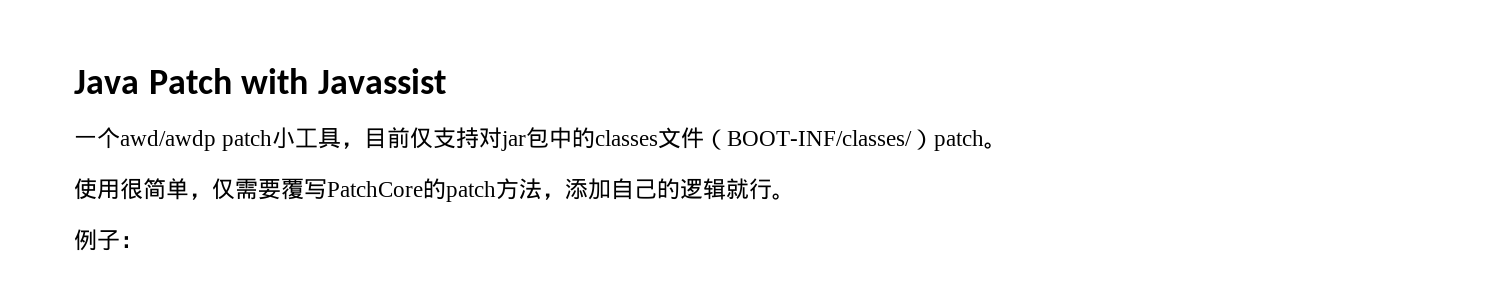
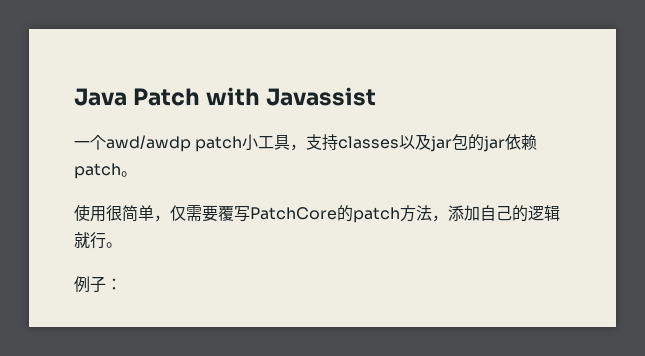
[364,127,935,151] 目前仅支持对jar包中的classes文件（BOOT-INF/classes/） -> [306,134,538,152] 支持classes以及jar包的jar依赖

